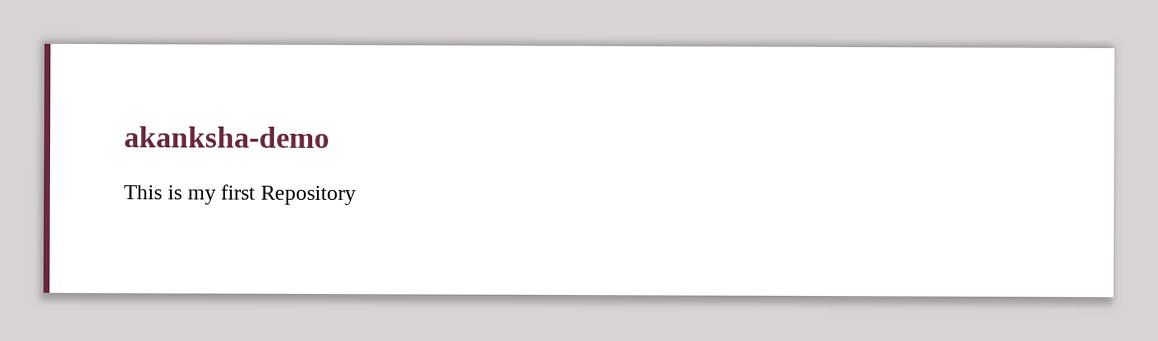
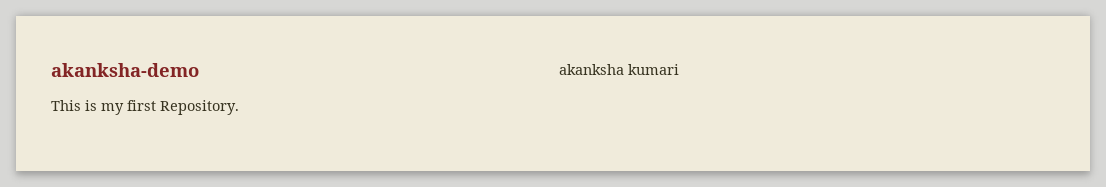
[260,185,357,206] Repository -> [160,100,239,115] [559,64,679,75] Repository. // akanksha kumari

